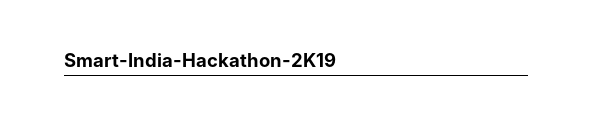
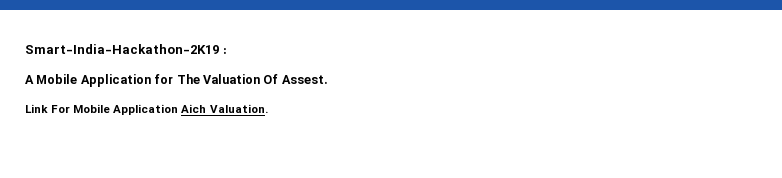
(336, 59) none -> [222,48,227,54] [25,74,328,87] [25,104,268,115] : // A Mobile Application for The Valuation Of Assest. // Link For Mobile Application Aich Valuation.

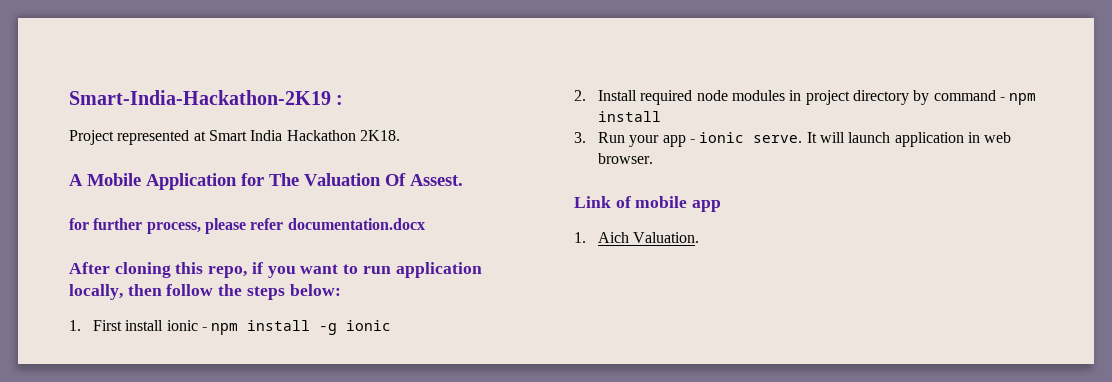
(227, 51) none -> [69,130,400,145] // Project represented at Smart India Hackathon 2K18.
[25,104,179,115] Link For Mobile Application -> [69,218,425,234] [69,262,482,278] [69,284,341,300] [69,320,392,335] [574,90,1037,105] [597,111,661,122] [574,132,1012,147] [597,153,653,164] [574,196,722,212] [574,232,586,243] for further process, please refer documentation.docx // After cloning this repo, if you want to run application locally, then follow the steps below: // 1. First install ionic - npm install -g ionic // 2. Install required node modules in project directory by command - npm install // 3. Run your app - ionic serve. It will launch application in web browser. // Link of mobile app // 1.

